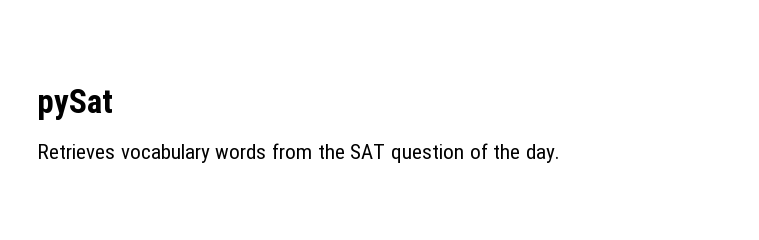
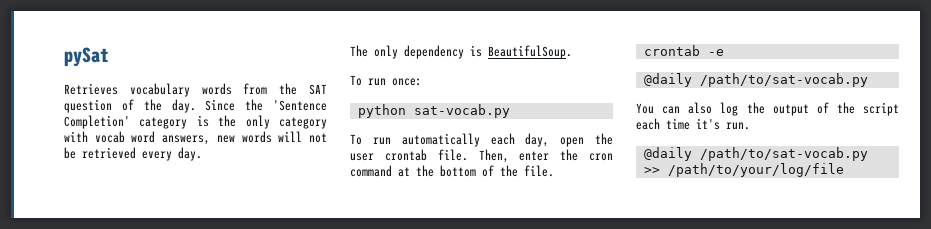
(561, 153) none -> [205,99,327,111] [64,115,327,129] [64,131,327,145] [64,147,202,161] [350,45,572,59] [350,75,422,86] [357,104,510,118] [350,133,613,147] [350,149,613,163] [350,165,554,177] [643,45,724,56] [643,73,868,87] [636,102,899,116] [636,118,750,130] [643,147,868,161] [643,163,844,177] Since the 'Sentence Completion' category is the only category with vocab word answers, new words will not be retrieved every day. // The only dependency is BeautifulSoup. // To run once: // python sat-vocab.py // To run automatically each day, open the user crontab file. Then, enter the cron command at the bottom of the file. // crontab -e // @daily /path/to/sat-vocab.py // You can also log the output of the script each time it's run. // @daily /path/to/sat-vocab.py >> /path/to/your/log/file

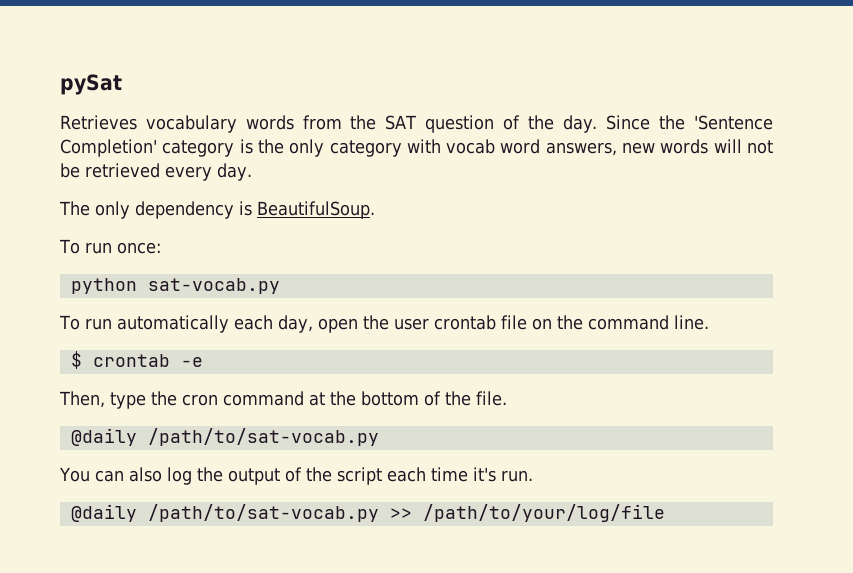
[437,149,550,163] file. Then, enter -> [500,315,709,330] [70,351,203,369] [59,391,146,409] file on the command line. // $ crontab -e // Then, type
[643,45,724,56] // crontab -e -> (507, 398) none

